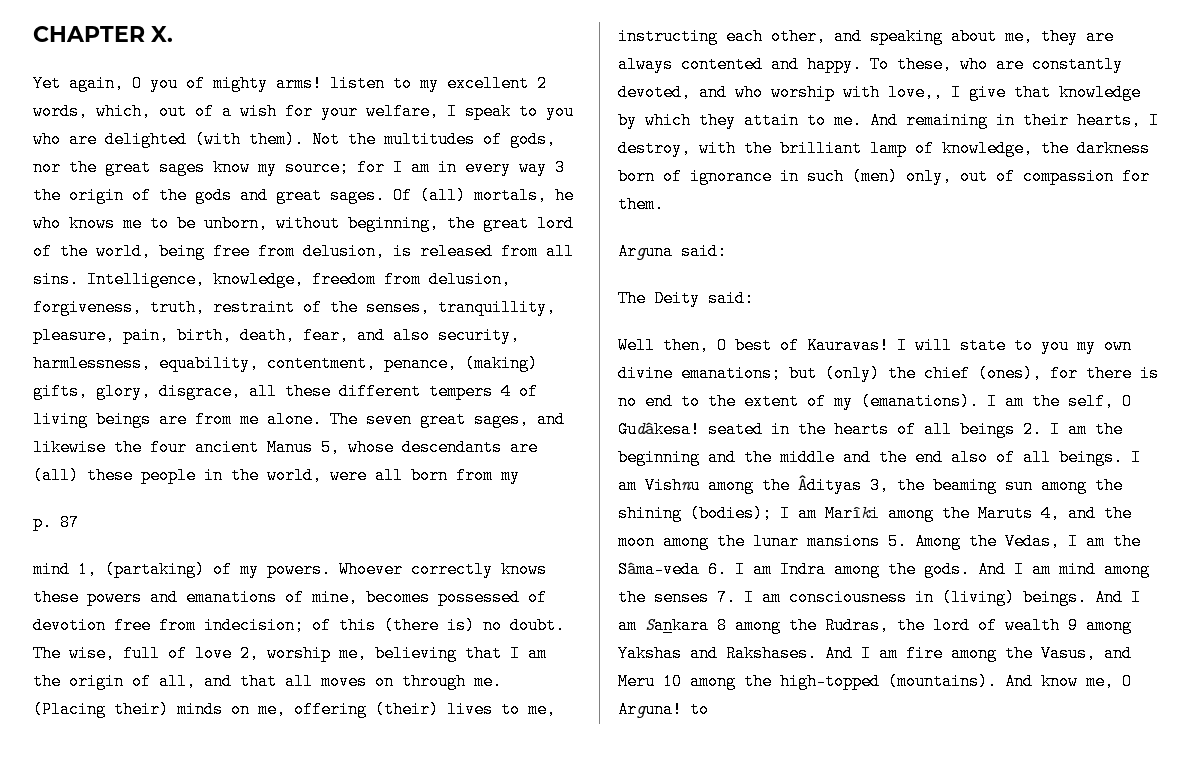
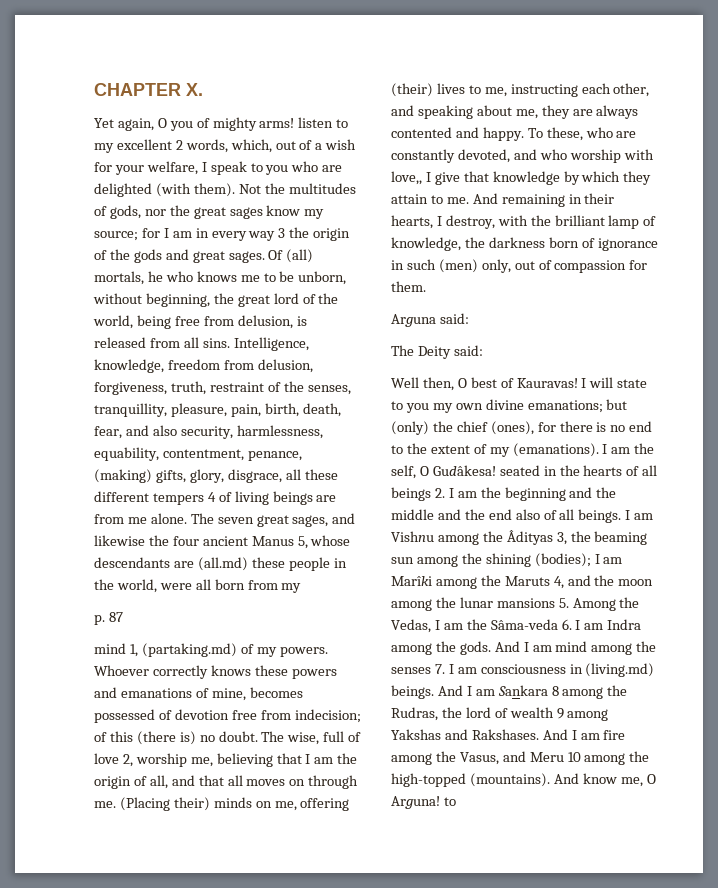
[33,467,79,484] (all) -> [197,557,248,571] (all.md)
[105,561,205,578] (partaking) -> [141,643,237,657] (partaking.md)
[942,589,1015,606] (living) -> [585,663,655,677] (living.md)

